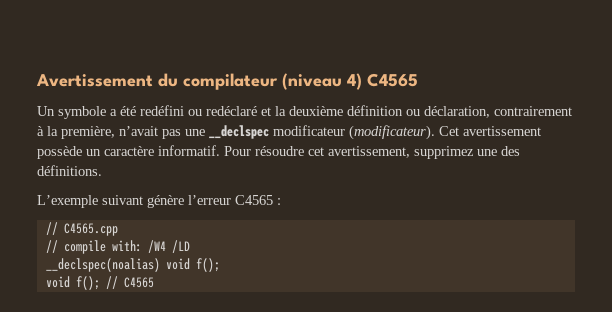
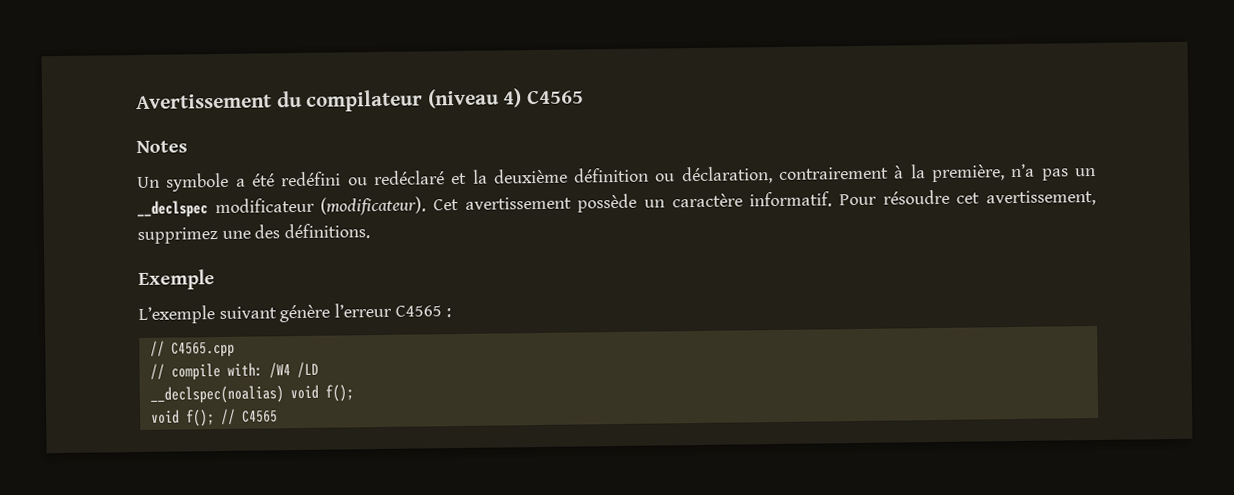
(418, 80) none -> [136,140,188,154] // Notes
[119,126,205,139] n’avait pas une -> [1010,163,1096,181] n’a pas un
(102, 170) none -> [138,269,215,291] // Exemple

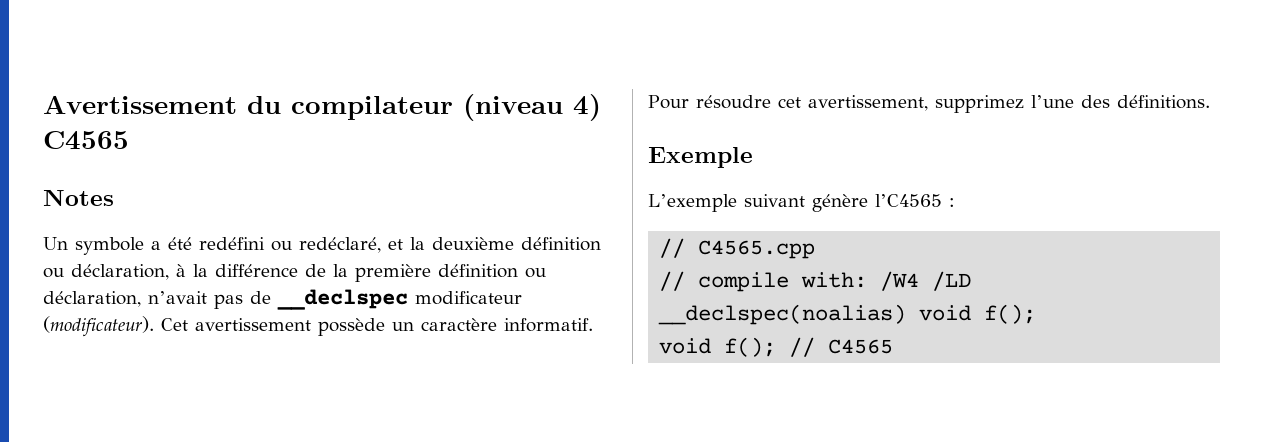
[373,170,445,186] redéclaré -> [299,237,381,253] redéclaré,
[779,166,890,180] contrairement -> (169, 272) none
[931,163,1096,183] première, n’a pas un -> [215,264,546,282] [43,291,271,309] différence de la première définition ou déclaration, n’avait pas de
[221,230,251,239] une -> [1031,95,1074,108] l’une
[334,302,442,318] l’erreur C4565 -> [875,194,942,207] l’C4565

